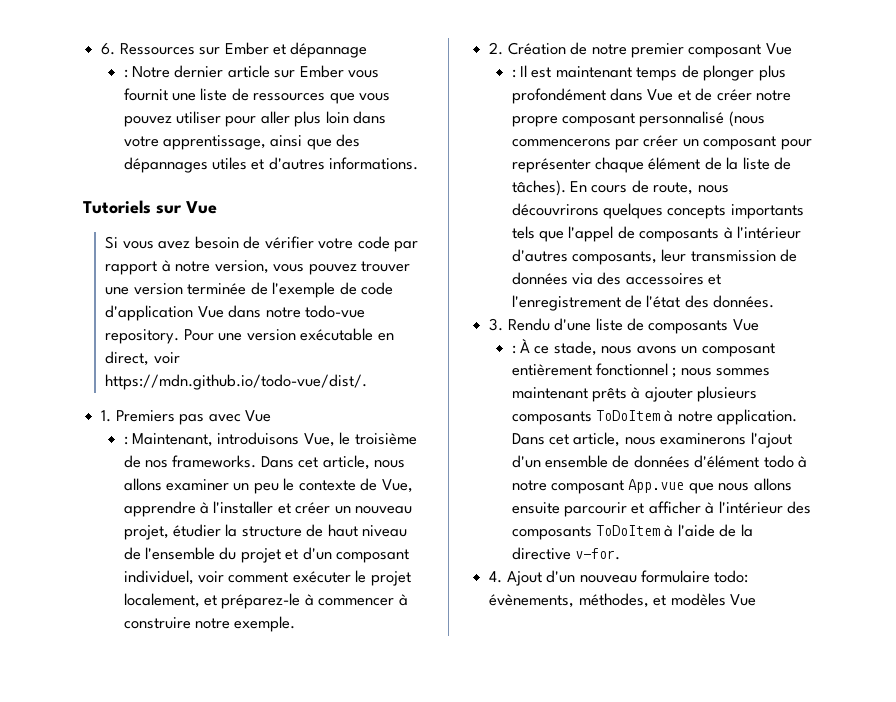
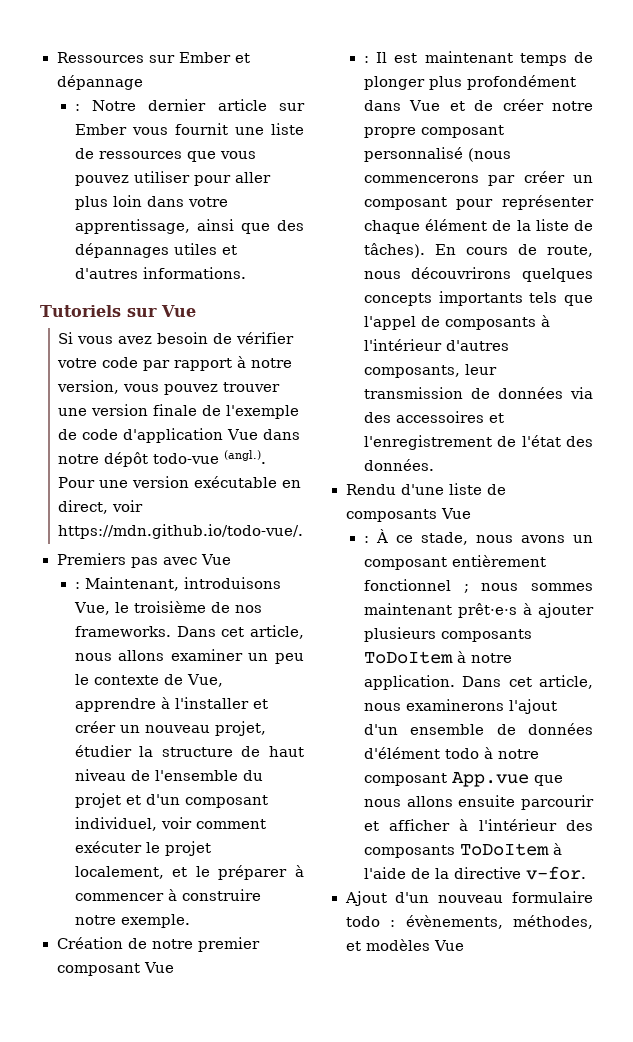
[101,43,116,55] 6. -> (56, 57) none
[187,283,247,295] terminée -> [153,404,198,416] finale
[305,305,366,318] [105,329,180,344] todo-vue repository. -> [104,450,267,467] dépôt todo-vue (angl.).
[105,374,368,390] [101,410,112,422] https://mdn.github.io/todo-vue/dist/. // 1. -> [58,524,304,539] https://mdn.github.io/todo-vue/. //
[221,593,301,609] préparez-le -> [195,865,288,880] le préparer
[489,42,504,55] 2. -> (190, 921) none
[489,318,504,331] 3. -> (434, 465) none
[592,387,628,402] prêts -> [457,603,517,618] prêt·e·s
[489,571,503,583] 4. -> (586, 873) none
[714,570,749,583] todo: -> [345,916,395,927] todo :

